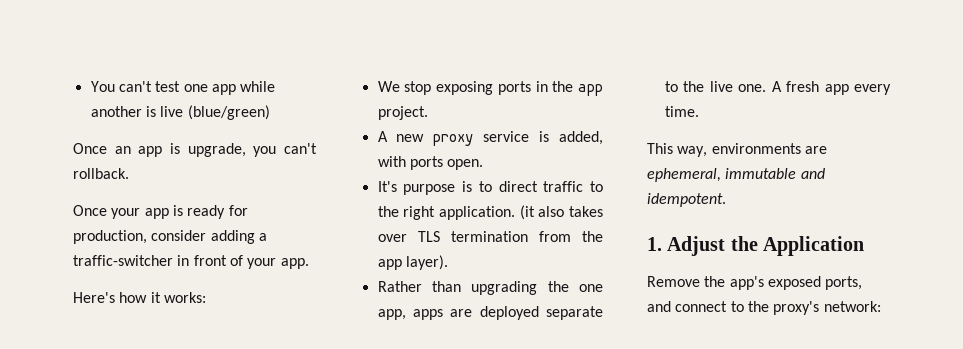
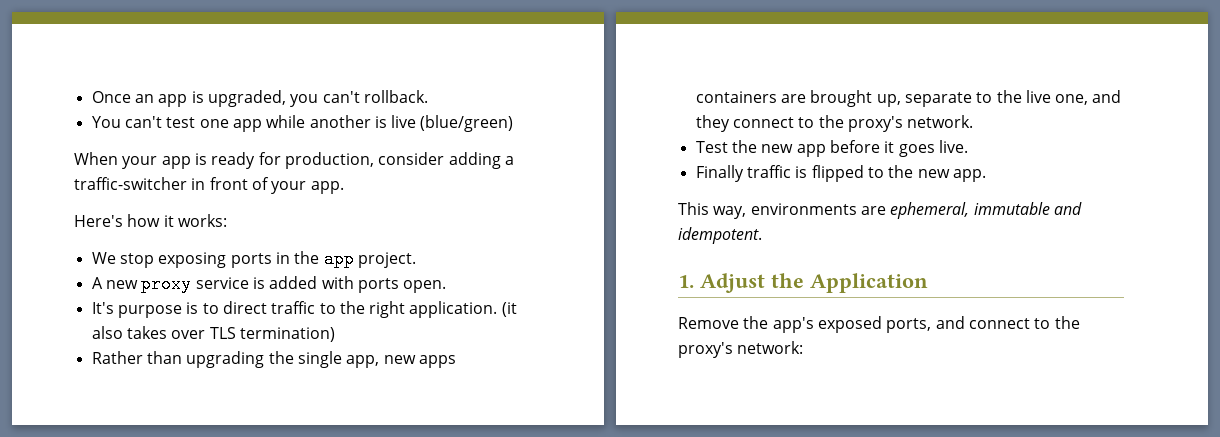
(90, 86) none -> [91,90,428,107] Once an app is upgraded, you can't rollback. //
[73,143,317,157] [73,168,129,179] [73,205,107,216] Once an app is upgrade, you can't rollback. // Once -> [74,152,118,165] When
[559,131,603,145] added, -> [269,276,318,289] added
[450,231,603,242] [377,255,448,270] termination from the app layer). -> [239,327,335,342] termination)
[579,284,603,292] [377,306,603,320] [664,81,891,95] [664,106,699,117] one app, apps are deployed separate to the live one. A fresh app every time. -> [297,351,456,368] [695,90,1122,107] [695,115,974,132] [695,140,968,157] [695,165,986,182] single app, new apps containers are brought up, separate to the live one, and they connect to the proxy's network. // Test the new app before it goes live. // Finally traffic is flipped to the new app.

